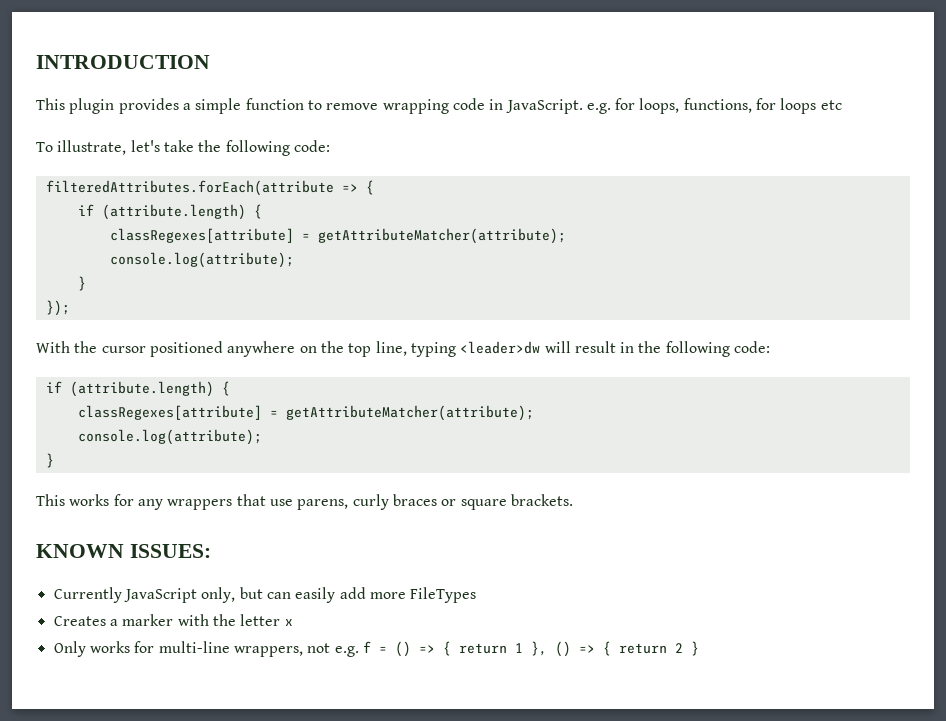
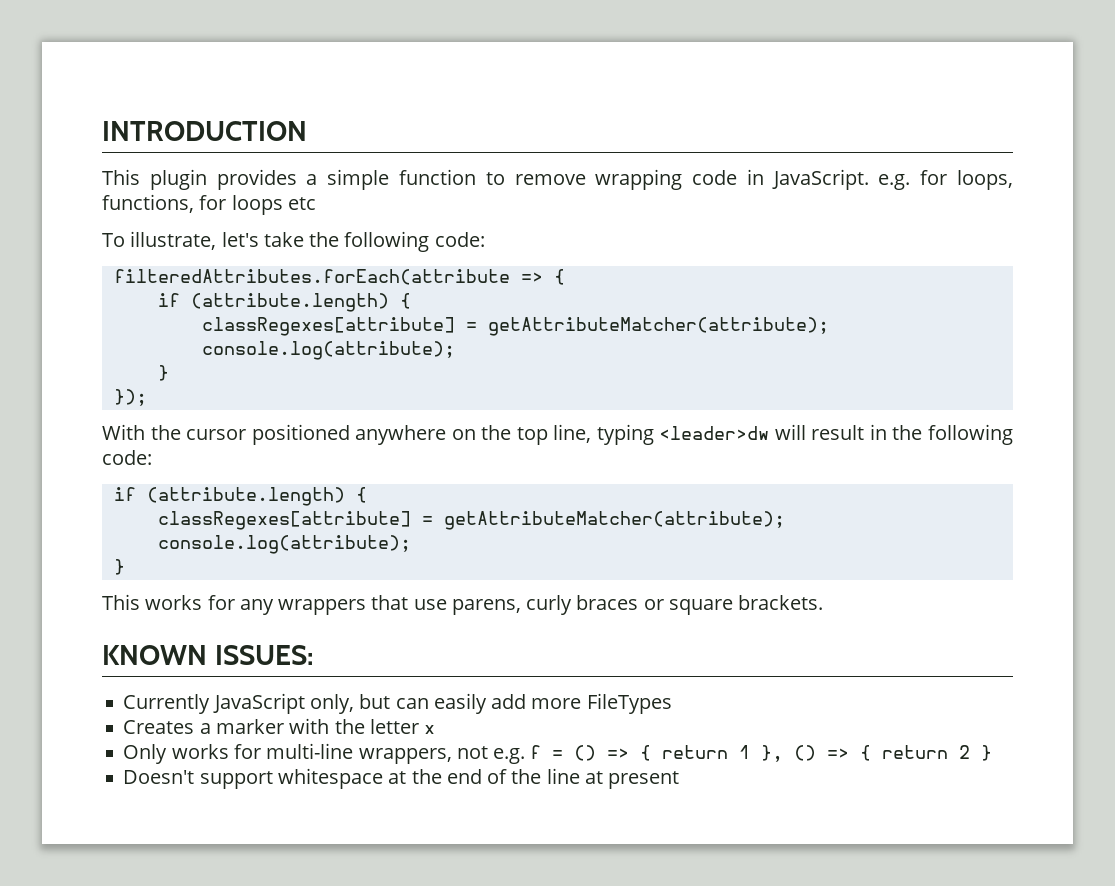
(699, 648) none -> [123,768,680,789] // Doesn't support whitespace at the end of the line at present

